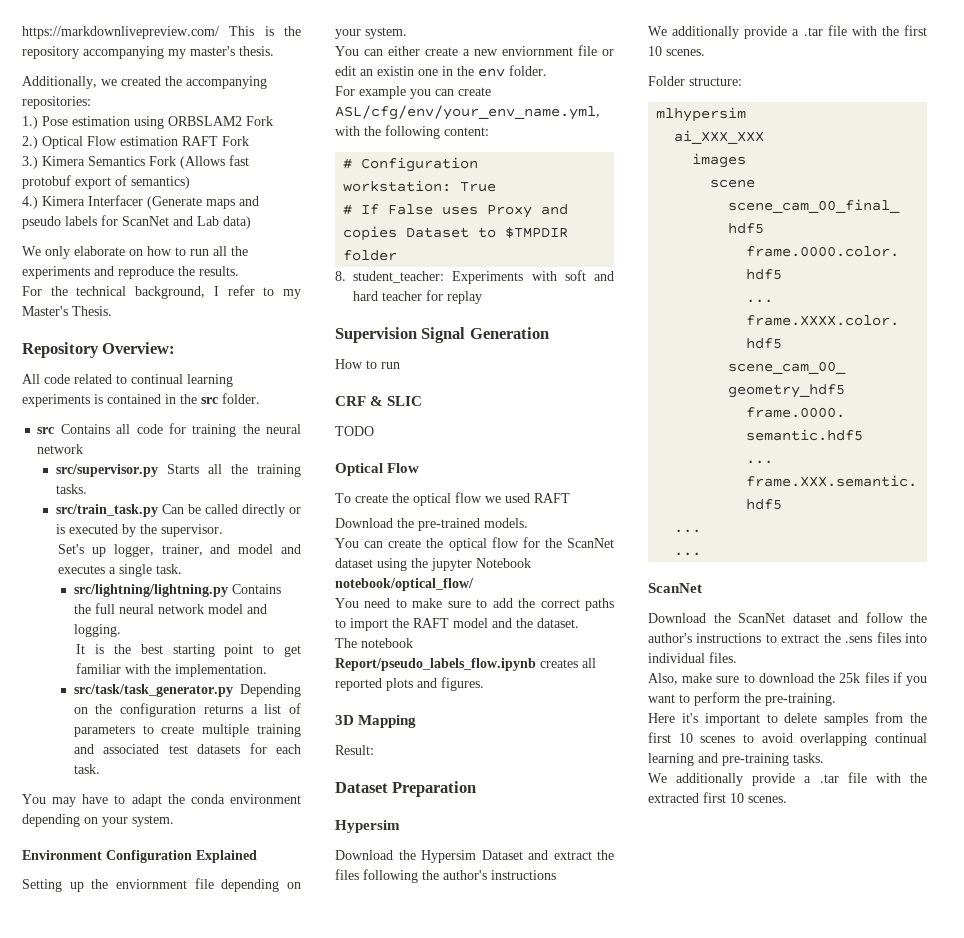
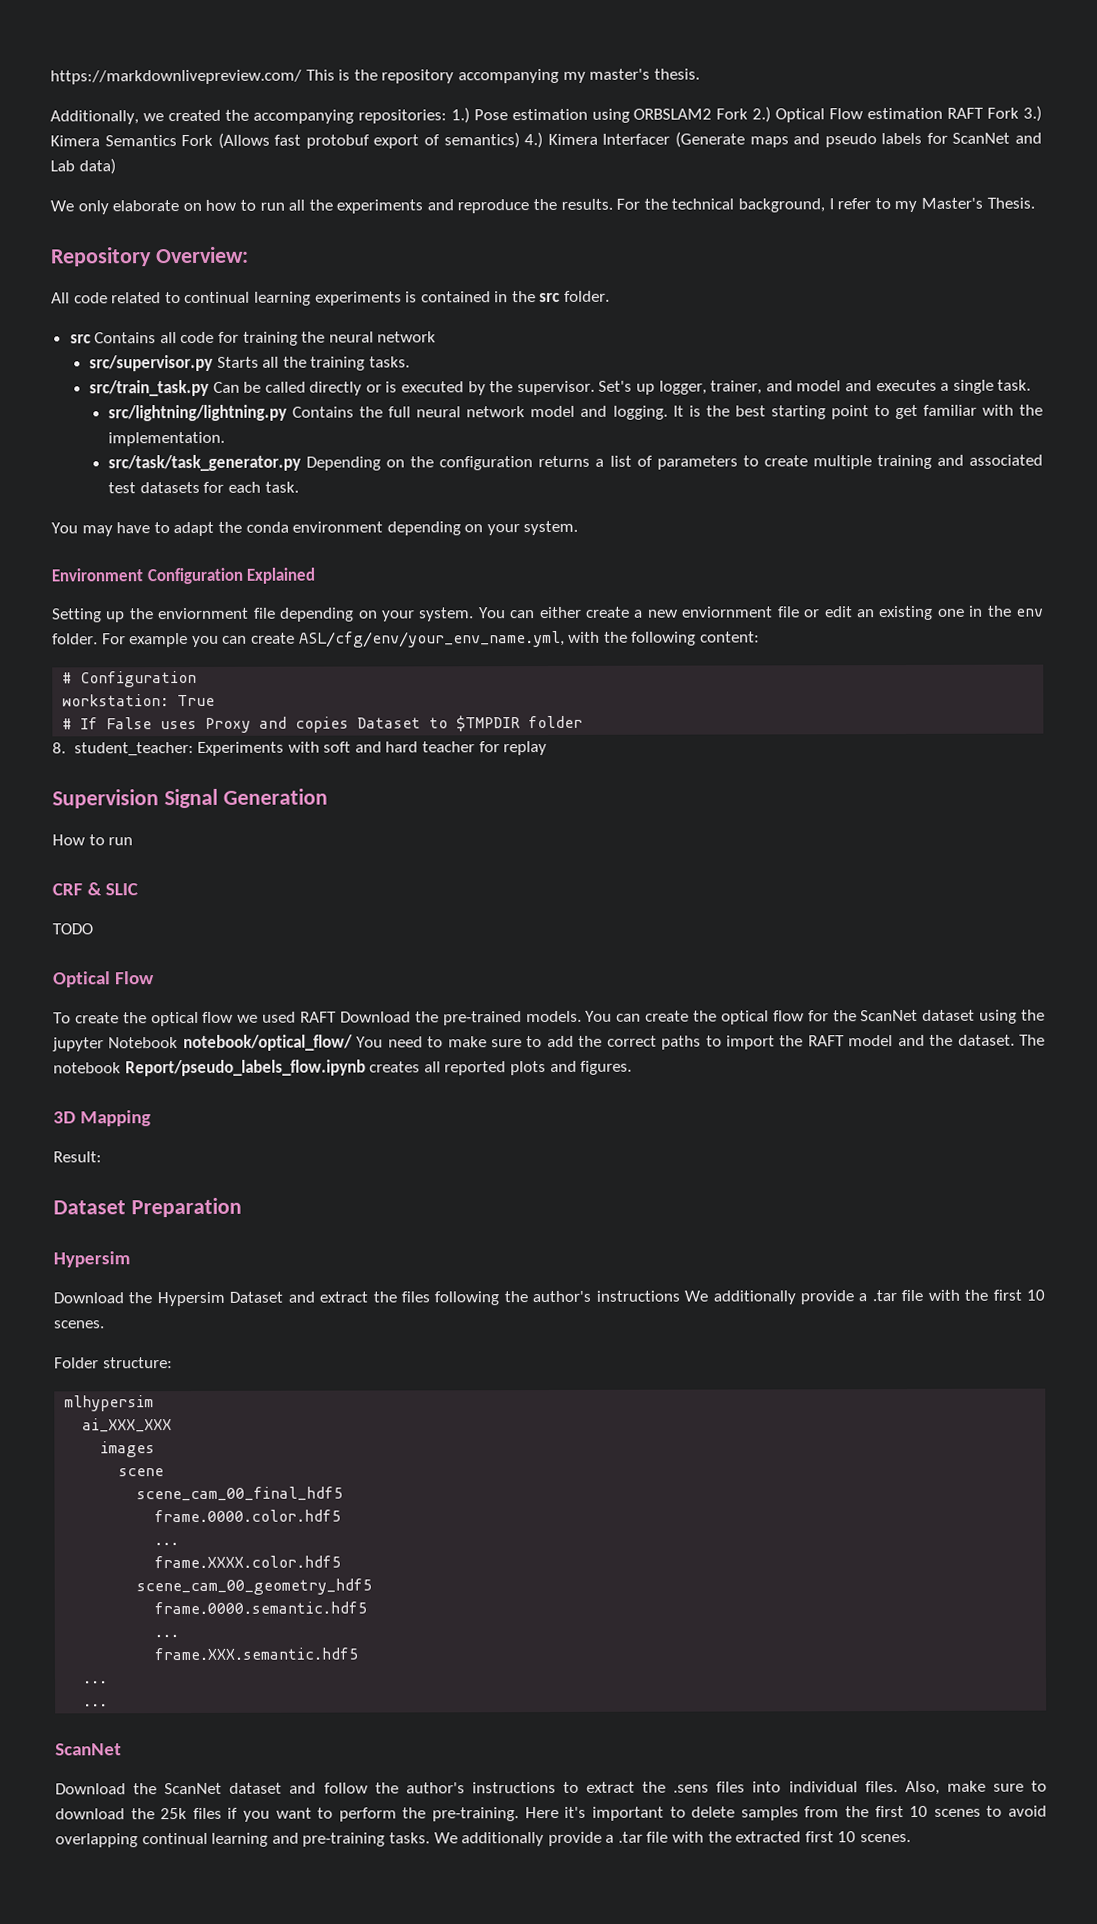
(91, 102) // -> (447, 116) none
(273, 121) // -> (749, 114) none
(249, 141) // -> (1020, 113) none
(190, 182) // -> (520, 140) none
(239, 271) // -> (613, 204) none
(223, 530) // -> (595, 388) none
(121, 630) // -> (668, 412) none
(407, 33) // -> (475, 614) none
[377,66,414,76] existin -> [879,605,934,621] existing
(547, 70) // -> (98, 639) none
(570, 498) // -> (338, 1017) none
(528, 523) // -> (582, 1016) none
(474, 584) // -> (353, 1043) none
(579, 623) // -> (1015, 1040) none
(556, 875) // -> (680, 1296) none
(737, 657) // -> (898, 1787) none
(836, 699) // -> (520, 1814) none
(824, 758) // -> (430, 1838) none

